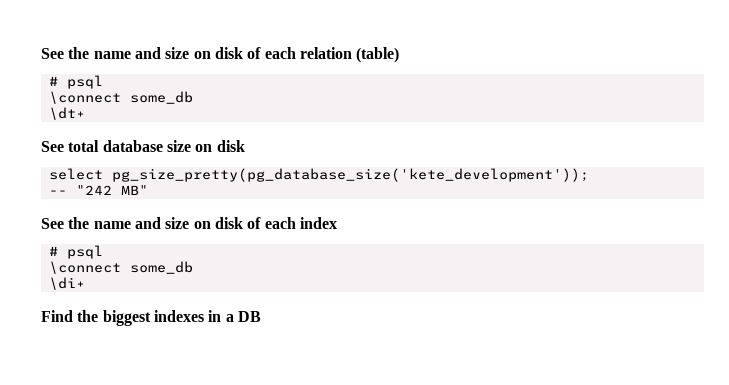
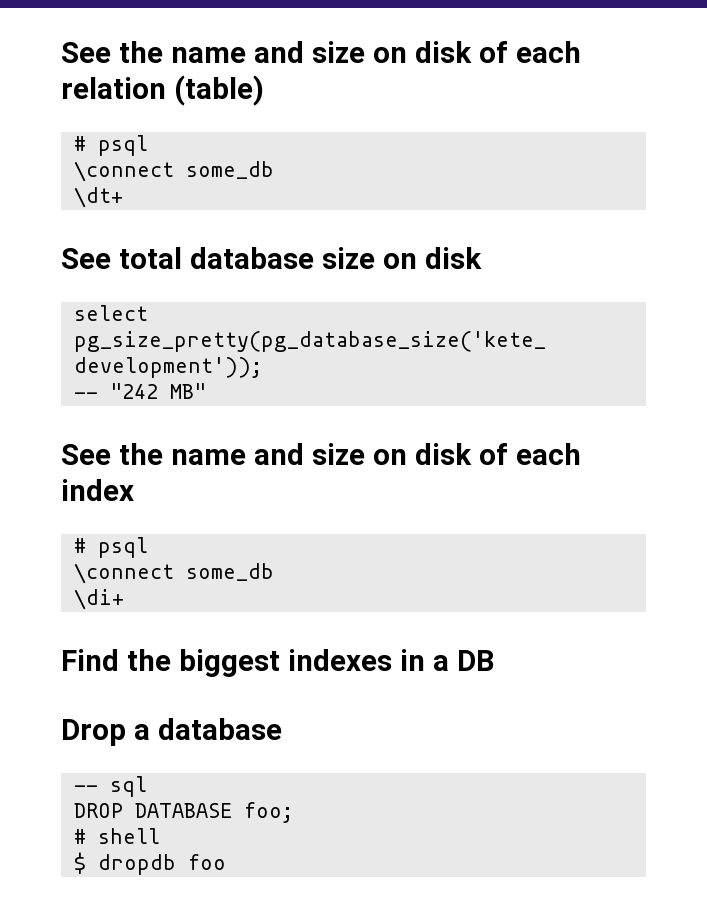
(261, 316) none -> [61,718,282,746] [73,776,147,797] [73,802,293,823] [73,828,160,844] [73,852,226,875] // Drop a database // -- sql // DROP DATABASE foo; // # shell // $ dropdb foo

